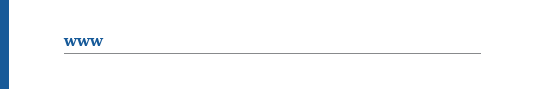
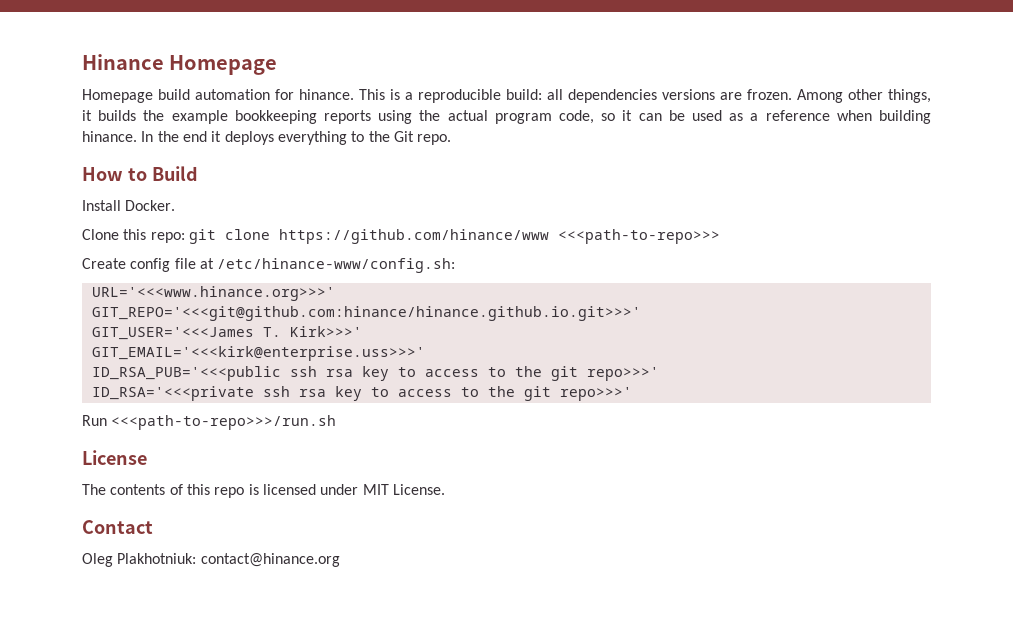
[63,38,104,46] www -> [82,54,278,75] [82,89,931,103] [82,110,932,124] [82,131,452,145] [82,166,198,181] [82,200,176,211] [82,229,720,244] [82,258,456,273] [91,286,335,301] [91,306,641,321] [91,326,362,340] [91,346,425,361] [91,366,659,381] [91,386,632,401] [82,415,337,430] [82,450,147,465] [82,484,445,498] [82,520,153,534] [82,553,340,567] Hinance Homepage // Homepage build automation for hinance. This is a reproducible build: all dependencies versions are frozen. Among other things, it builds the example bookkeeping reports using the actual program code, so it can be used as a reference when building hinance. In the end it deploys everything to the Git repo. // How to Build // Install Docker. // Clone this repo: git clone https://github.com/hinance/www <<<path-to-repo>>> // Create config file at /etc/hinance-www/config.sh: // URL='<<<www.hinance.org>>>' // GIT_REPO='<<<git@github.com:hinance/hinance.github.io.git>>>' // GIT_USER='<<<James T. Kirk>>>' // GIT_EMAIL='<<<kirk@enterprise.uss>>>' // ID_RSA_PUB='<<<public ssh rsa key to access to the git repo>>>' // ID_RSA='<<<private ssh rsa key to access to the git repo>>>' // Run <<<path-to-repo>>>/run.sh // License // The contents of this repo is licensed under MIT License. // Contact // Oleg Plakhotniuk: contact@hinance.org

